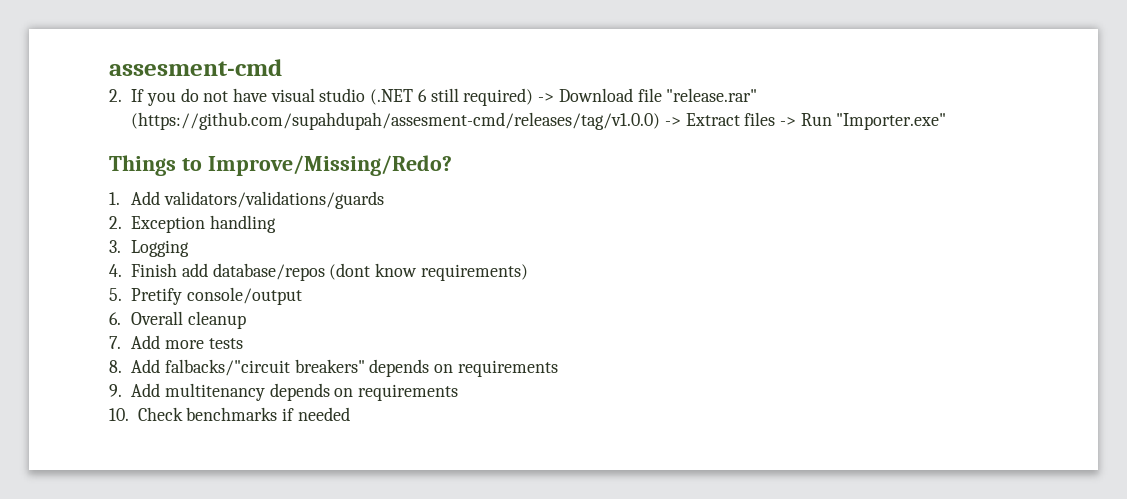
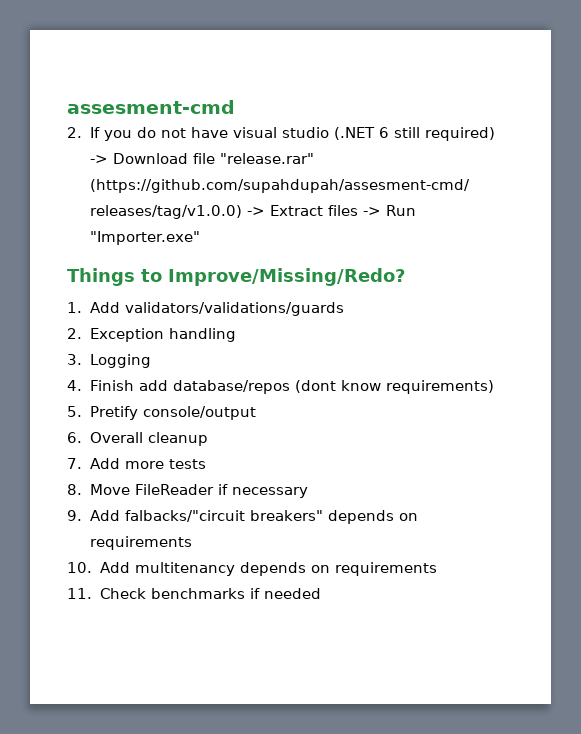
(122, 366) none -> [89,484,309,498] [67,510,82,521] Move FileReader if necessary // 9.
[109,384,122,397] 9. -> [67,562,92,573] 10.
[109,408,129,421] 10. -> [67,588,92,599] 11.

